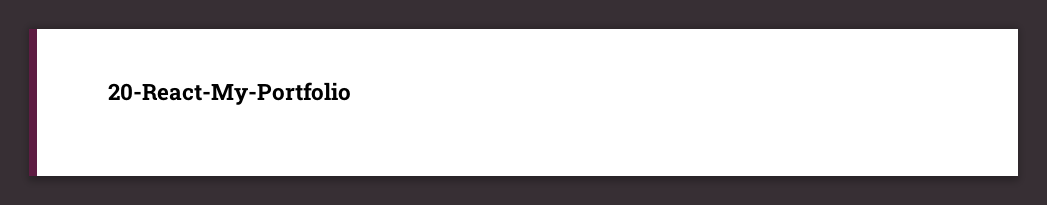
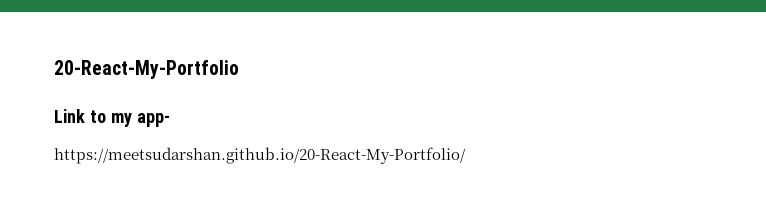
(351, 93) none -> [54,109,170,127] [54,147,466,164] // Link to my app- // https://meetsudarshan.github.io/20-React-My-Portfolio/

